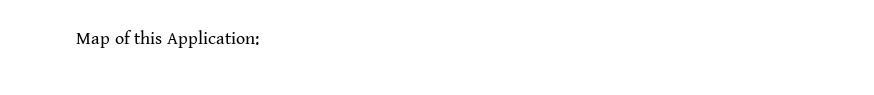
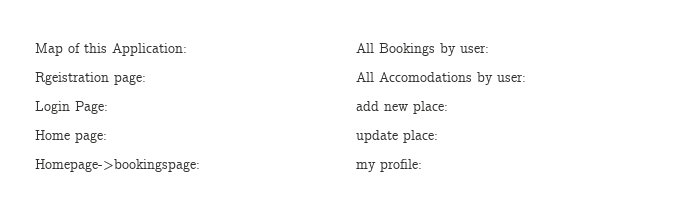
(260, 39) none -> [35,72,146,85] [35,101,108,114] [35,130,107,143] [35,159,200,172] [356,43,489,56] [356,72,526,85] [356,101,448,114] [356,130,438,143] [356,159,422,172] // Rgeistration page: // Login Page: // Home page: // Homepage->bookingspage: // All Bookings by user: // All Accomodations by user: // add new place: // update place: // my profile:

